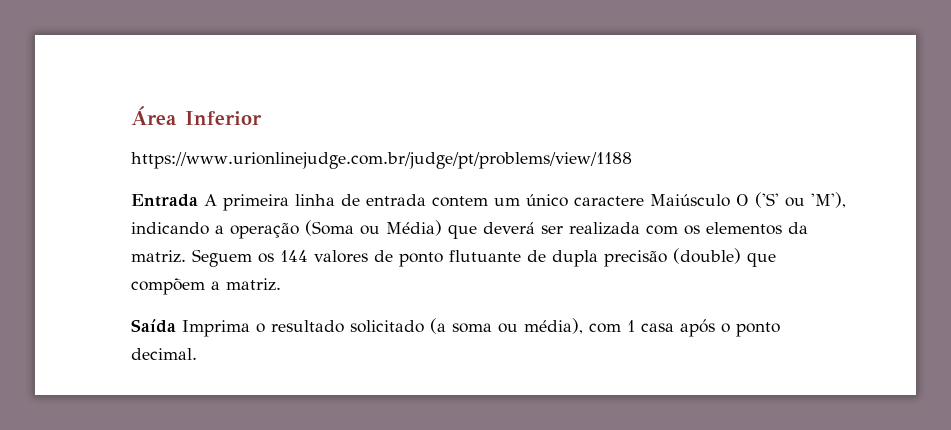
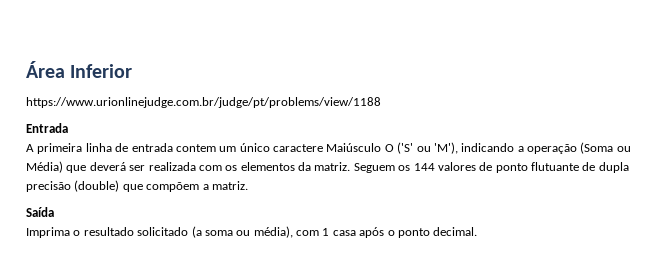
(198, 200) none -> (68, 128) //
(176, 326) none -> (54, 212) //

